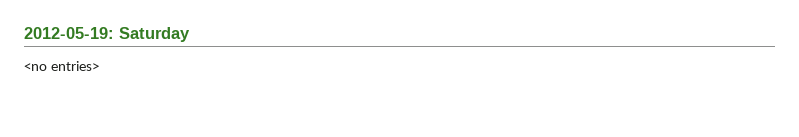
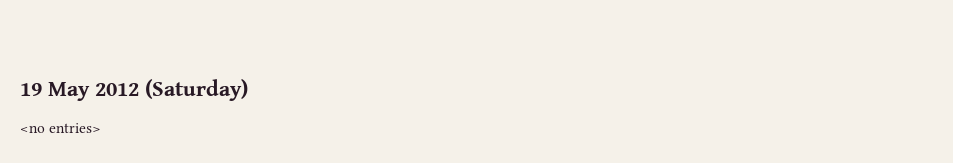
[24,27,190,42] 2012-05-19: Saturday -> [20,79,248,101] 19 May 2012 (Saturday)

